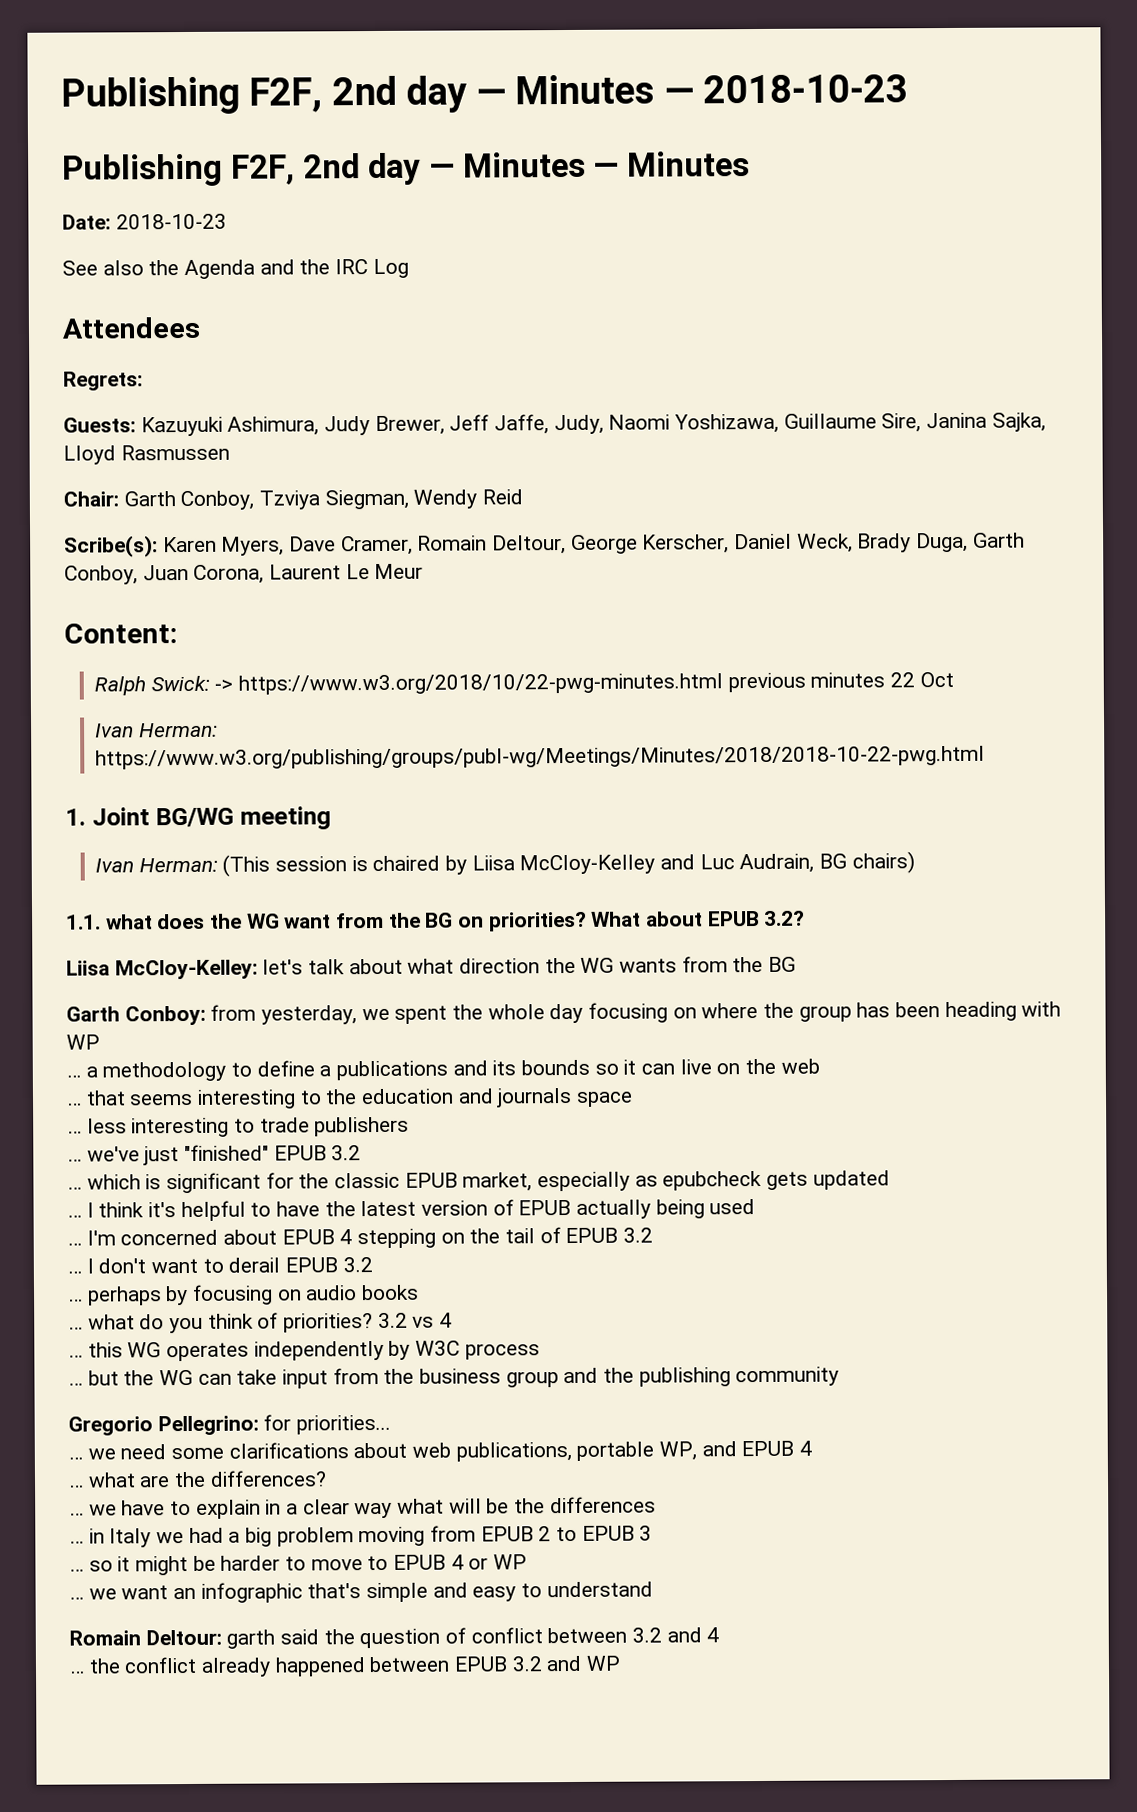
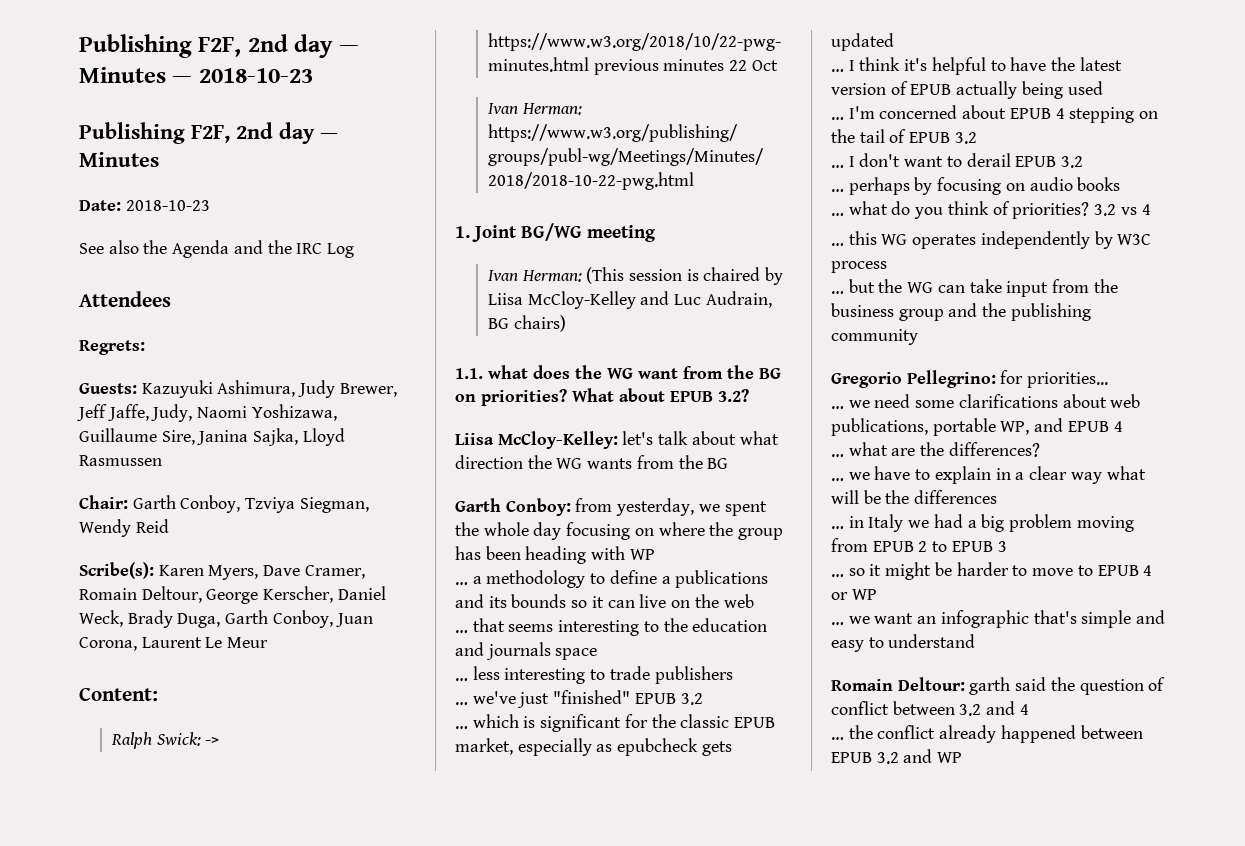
[593,151,751,177] — Minutes -> (159, 159) none

